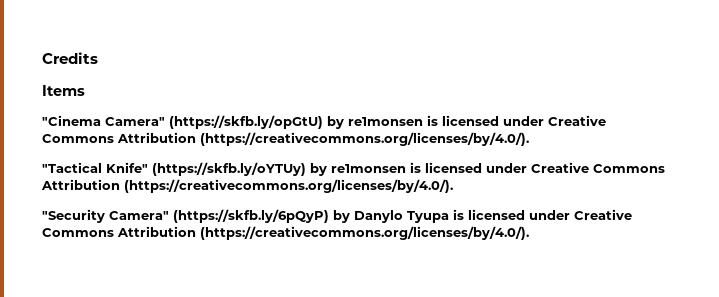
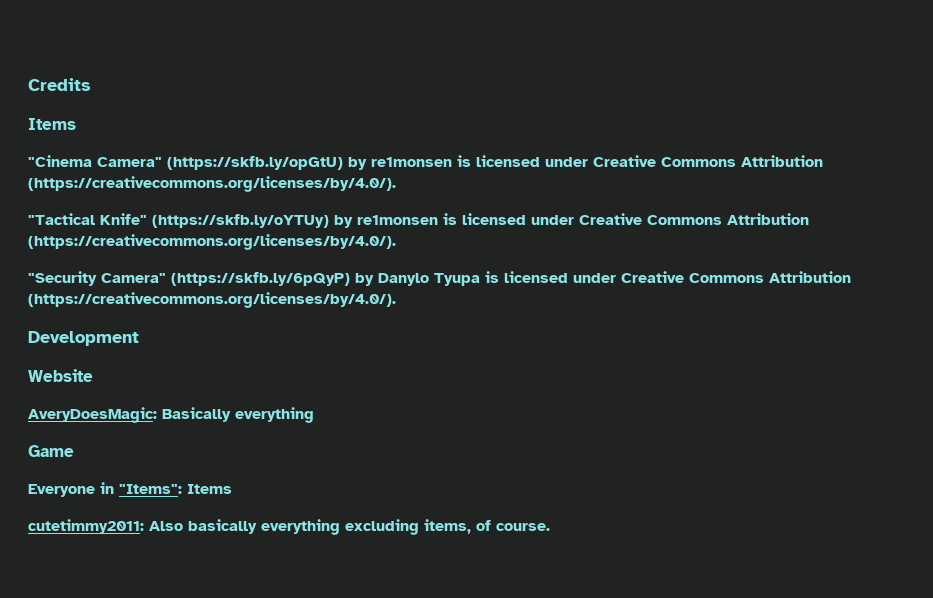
(529, 233) none -> [28,331,139,346] [28,369,93,382] [28,407,314,423] [28,445,74,457] [28,482,232,497] [28,519,550,535] // Development // Website // AveryDoesMagic: Basically everything // Game // Everyone in "Items": Items // cutetimmy2011: Also basically everything excluding items, of course.

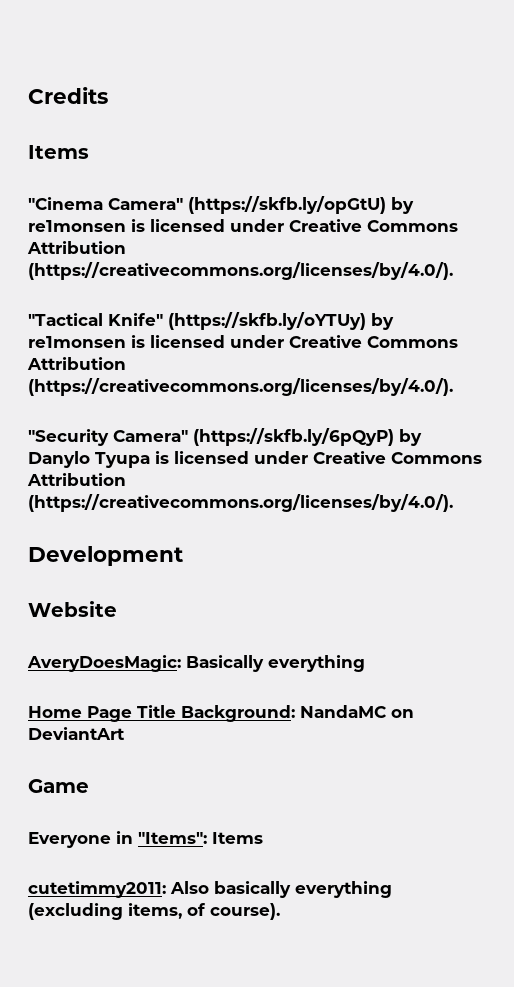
(314, 415) none -> [28,705,414,722] [28,727,125,740] // Home Page Title Background: NandaMC on DeviantArt
[345,519,419,535] excluding -> [28,903,123,920] (excluding
[496,523,550,531] course. -> [210,903,280,920] course).

